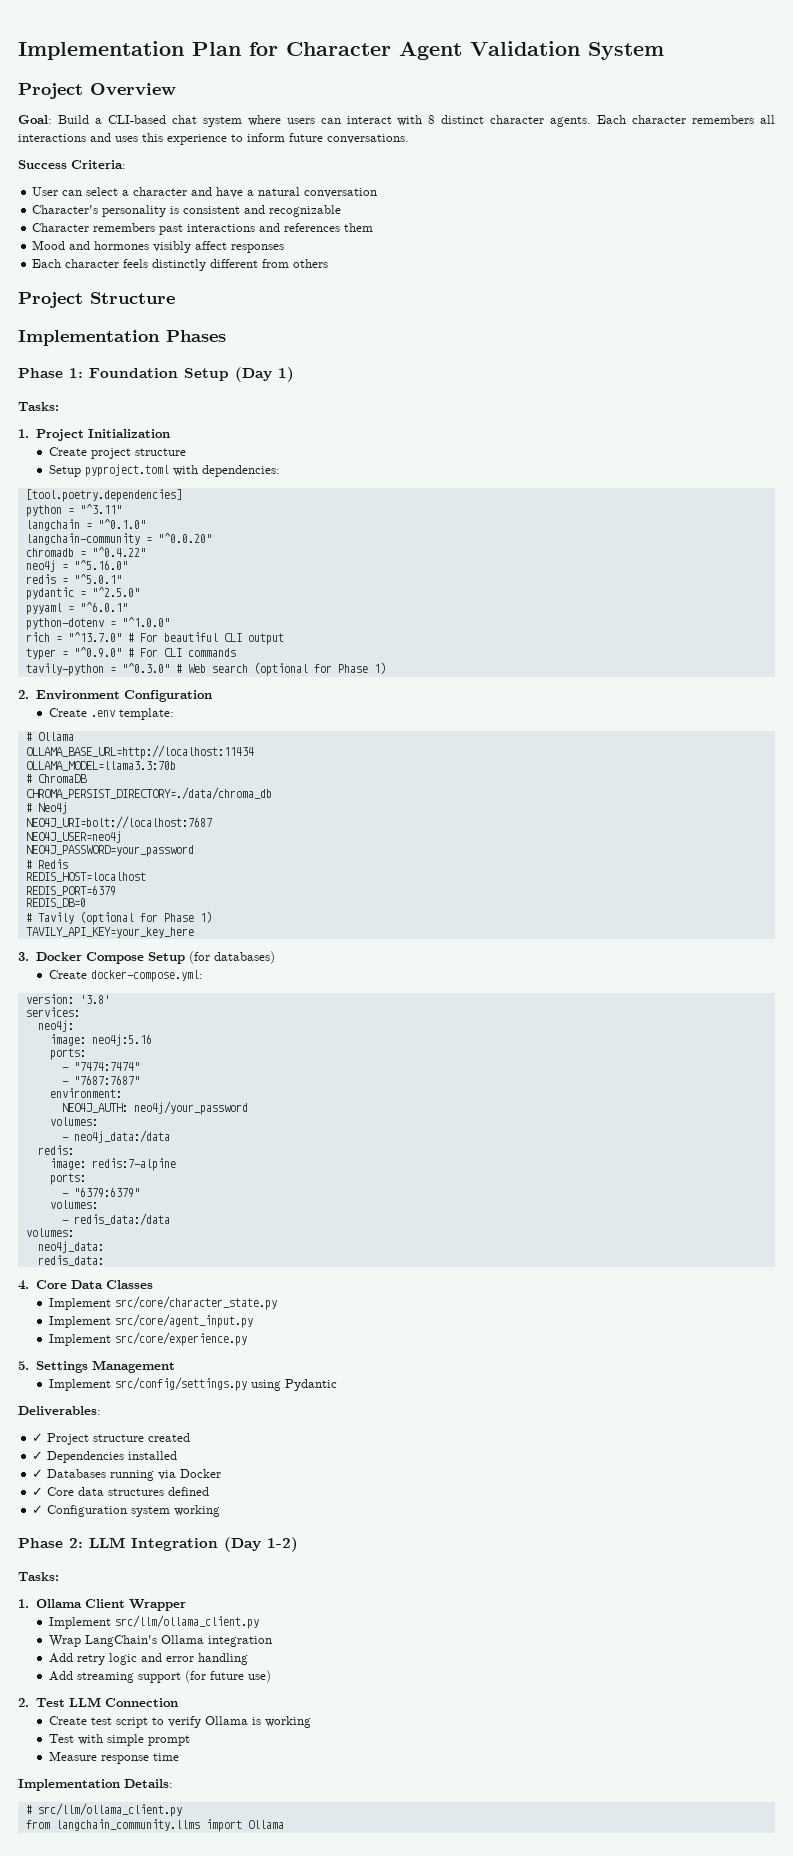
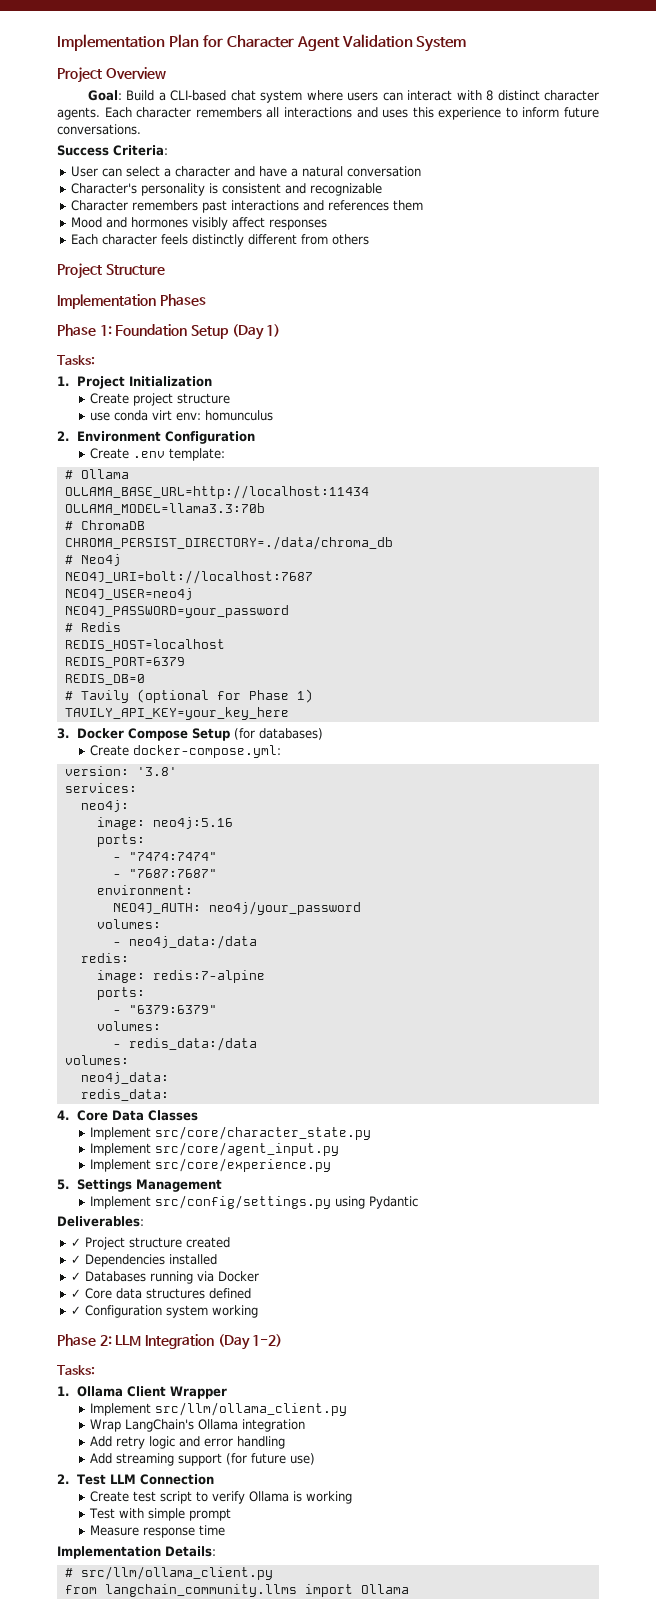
[48,464,280,477] [25,489,182,502] [25,504,122,517] [25,519,146,531] [25,533,212,545] [25,547,146,557] [25,560,128,572] [25,574,122,584] [25,587,140,600] [25,602,128,615] [25,617,170,630] [25,632,284,645] [25,647,236,660] [25,662,386,676] Setup pyproject.toml with dependencies: // [tool.poetry.dependencies] // python = "^3.11" // langchain = "^0.1.0" // langchain-community = "^0.0.20" // chromadb = "^0.4.22" // neo4j = "^5.16.0" // redis = "^5.0.1" // pydantic = "^2.5.0" // pyyaml = "^6.0.1" // python-dotenv = "^1.0.0" // rich = "^13.7.0" # For beautiful CLI output // typer = "^0.9.0" # For CLI commands // tavily-python = "^0.3.0" # Web search (optional for Phase 1) -> [90,410,274,421] use conda virt env: homunculus

